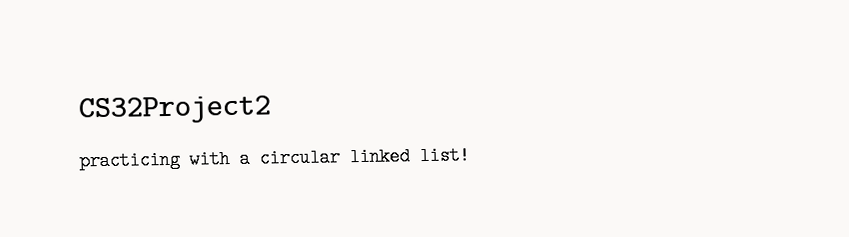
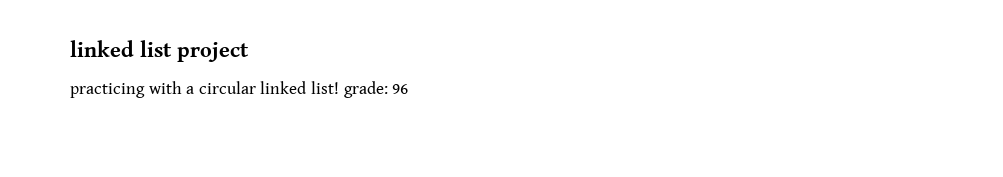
[78,95,272,125] CS32Project2 -> [70,40,249,62] linked list project
(470, 156) none -> [343,81,409,98] grade: 96

